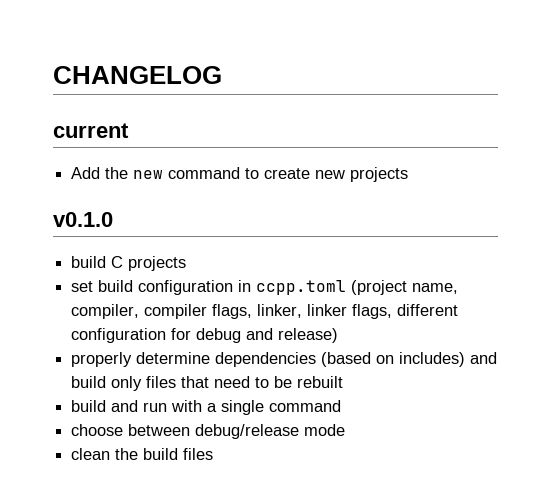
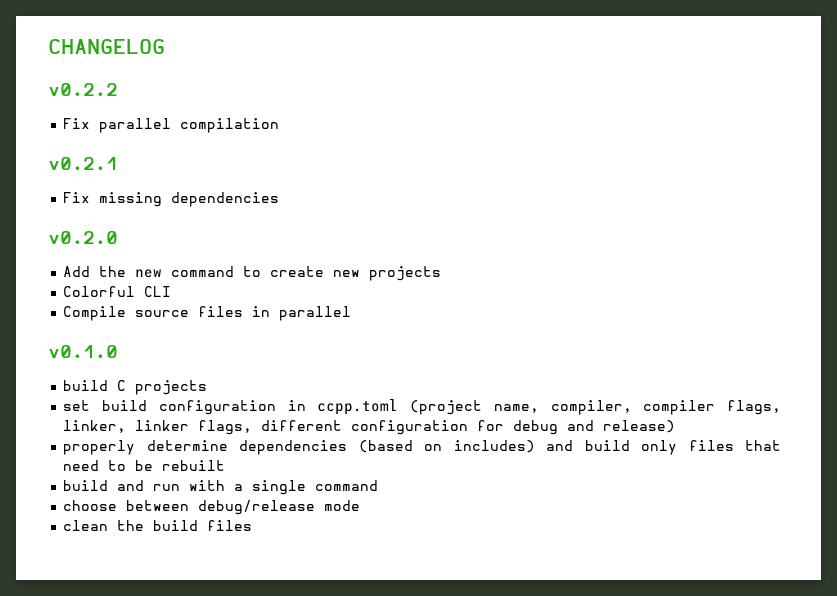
[53,123,129,138] current -> [48,83,118,96] [63,118,280,133] [48,157,118,170] [63,192,280,207] [48,231,118,244] v0.2.2 // Fix parallel compilation // v0.2.1 // Fix missing dependencies // v0.2.0
(409, 174) none -> [63,286,172,297] [63,306,352,321] // Colorful CLI // Compile source files in parallel

